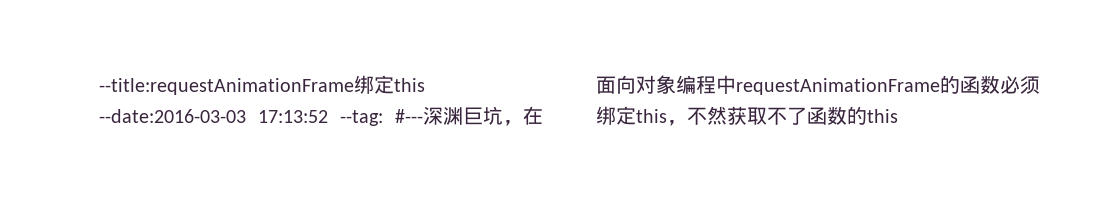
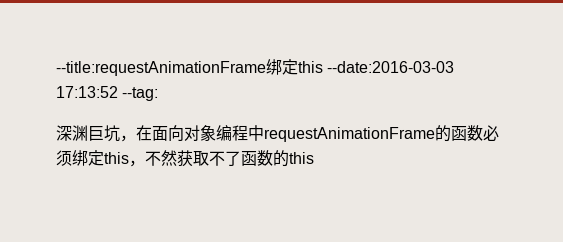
[395,109,423,123] #--- -> (159, 94) //

